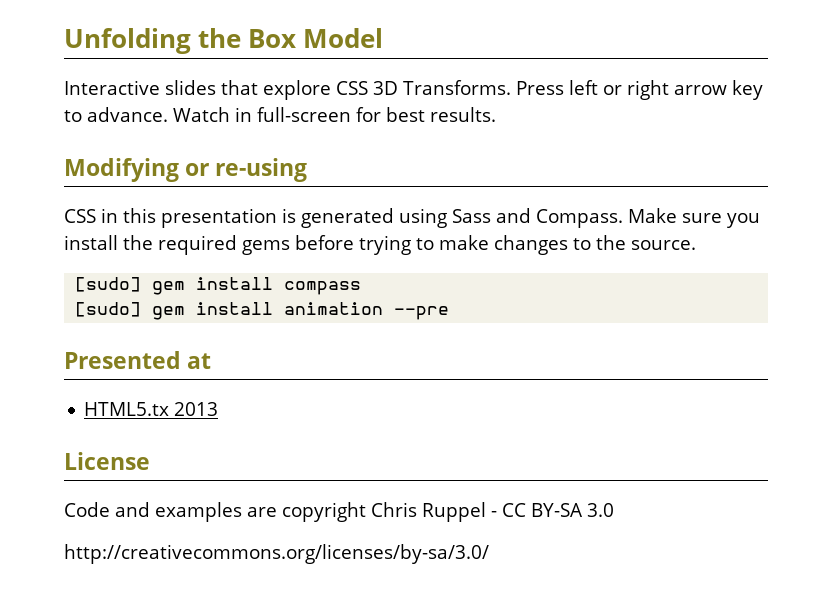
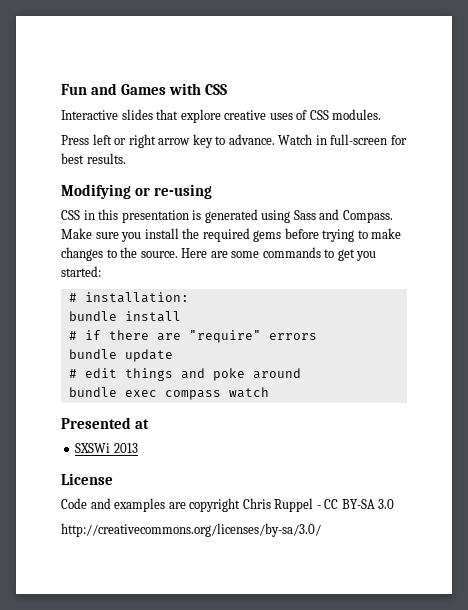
[64,28,384,54] Unfolding the Box Model -> [61,83,228,95] Fun and Games with CSS
[336,80,511,95] CSS 3D Transforms. -> [224,109,382,120] creative uses of CSS modules. //
[75,277,362,295] [75,302,450,320] // [sudo] gem install compass // [sudo] gem install animation --pre -> [181,247,377,261] [61,266,101,277] [68,292,189,303] [68,311,181,322] [68,330,317,343] [68,349,173,362] [68,368,301,381] [68,387,269,400] Here are some commands to get you started: // # installation: // bundle install // # if there are "require" errors // bundle update // # edit things and poke around // bundle exec compass watch
[84,402,170,416] HTML5.tx -> [75,443,111,453] SXSWi

